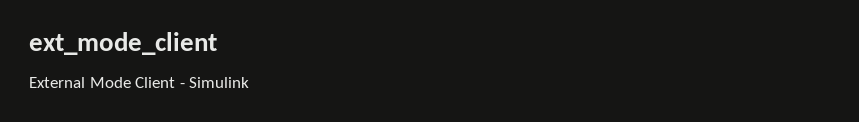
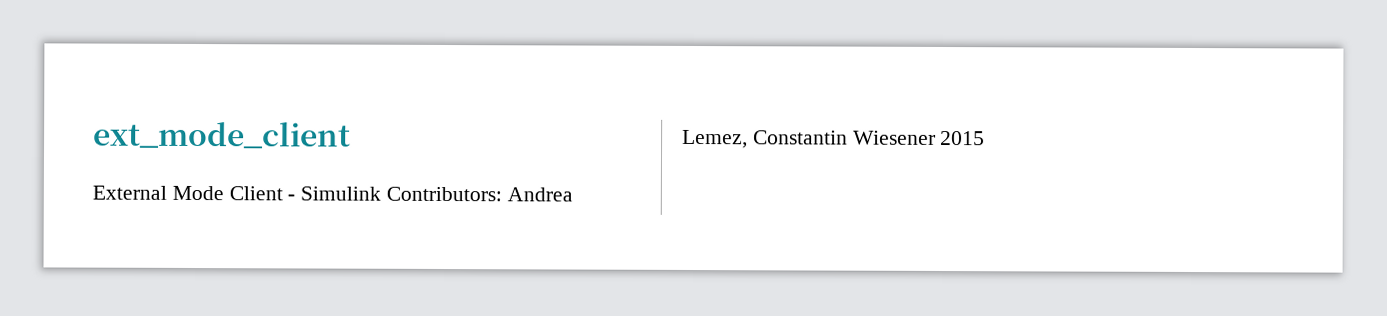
(250, 82) none -> [386,186,573,202] [682,129,986,149] Contributors: Andrea Lemez, Constantin Wiesener 2015

